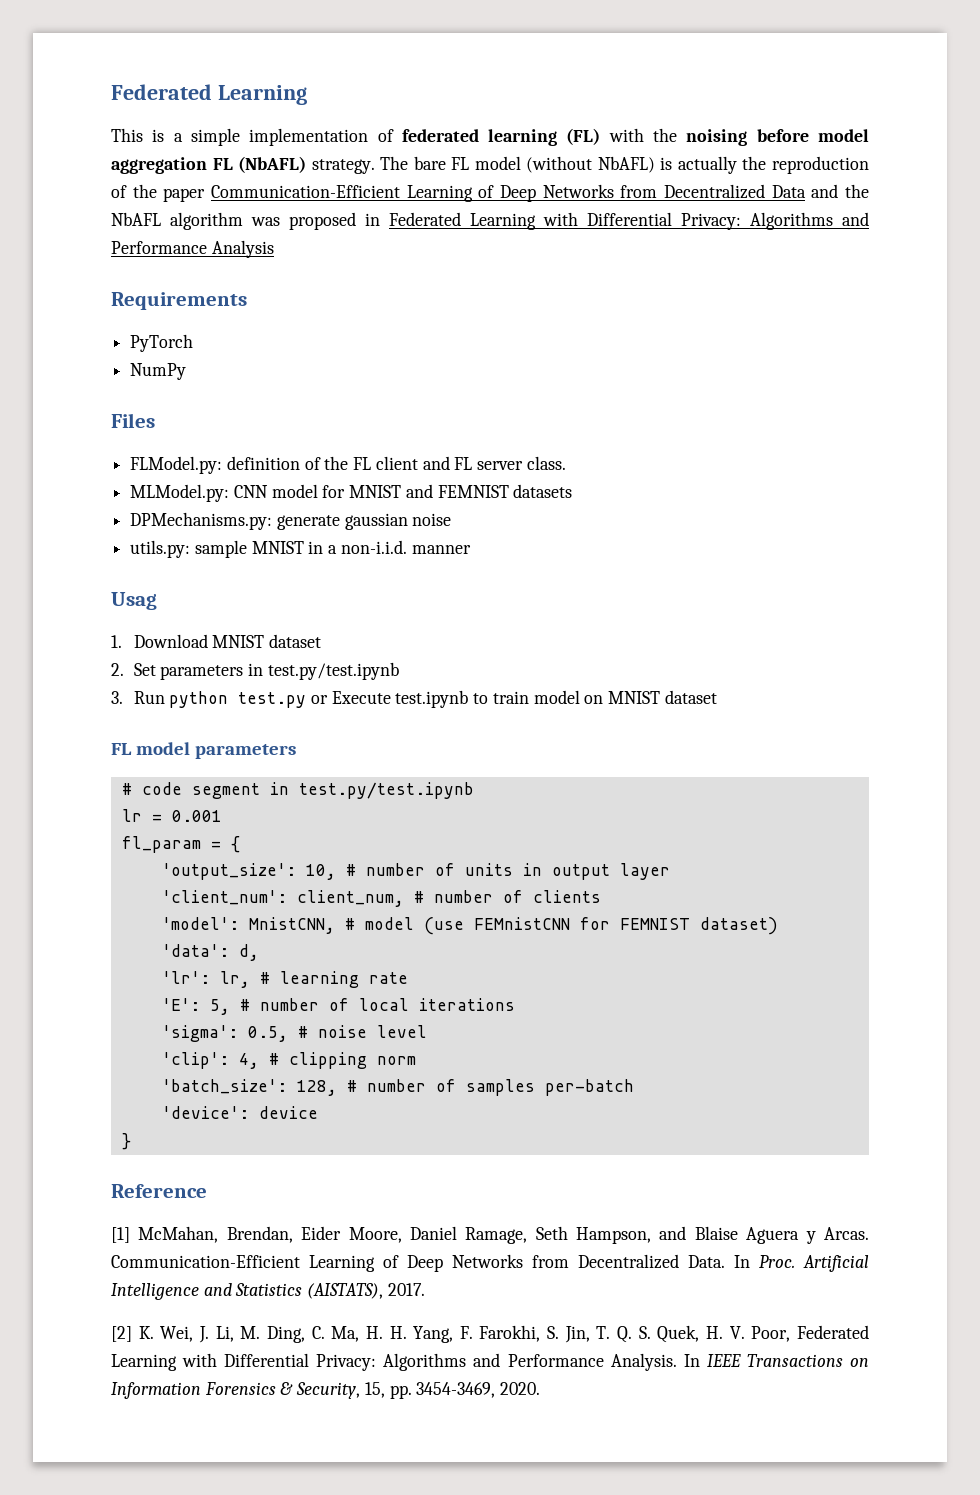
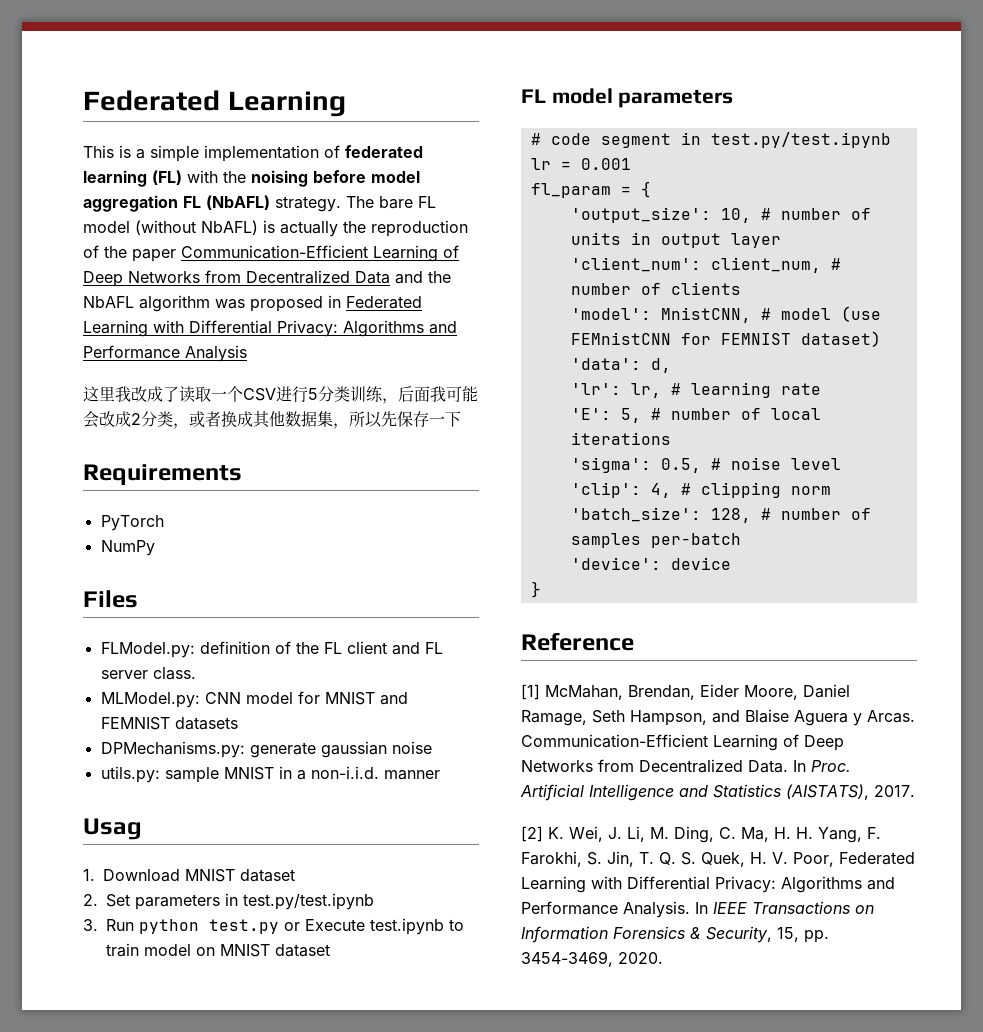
(274, 249) none -> [83,386,478,404] [83,411,461,429] // 这里我改成了读取一个CSV进行5分类训练，后面我可能会改成2分类，或者换成其他数据集，所以先保存一下

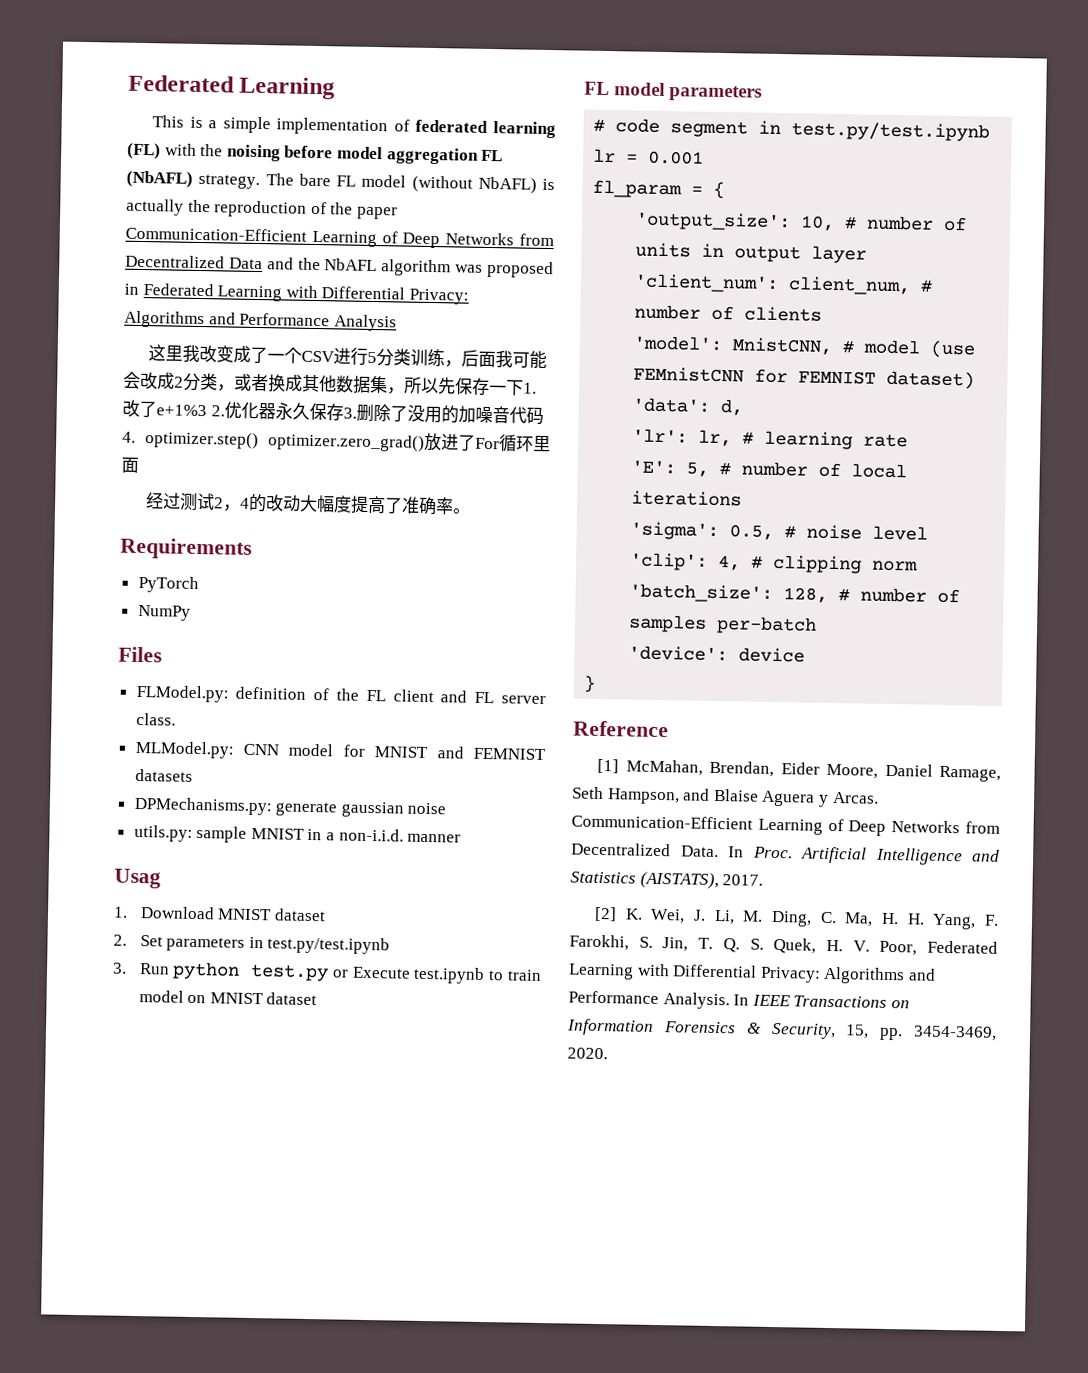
[147,386,211,403] 成了读取 -> [216,345,269,364] 变成了
(461, 419) none -> [523,382,537,394] [122,399,544,425] [122,431,551,453] [121,456,139,473] [146,492,472,516] 1.改了e+1%3 2.优化器永久保存3.删除了没用的加噪音代码4. optimizer.step() optimizer.zero_grad()放进了For循环里面 // 经过测试2，4的改动大幅度提高了准确率。

